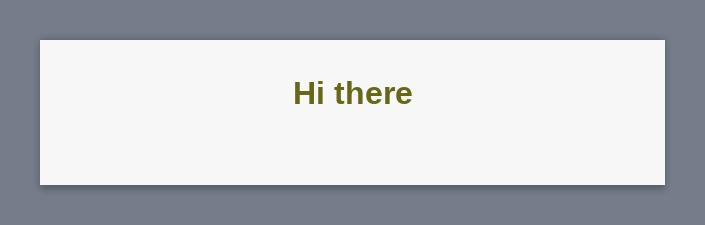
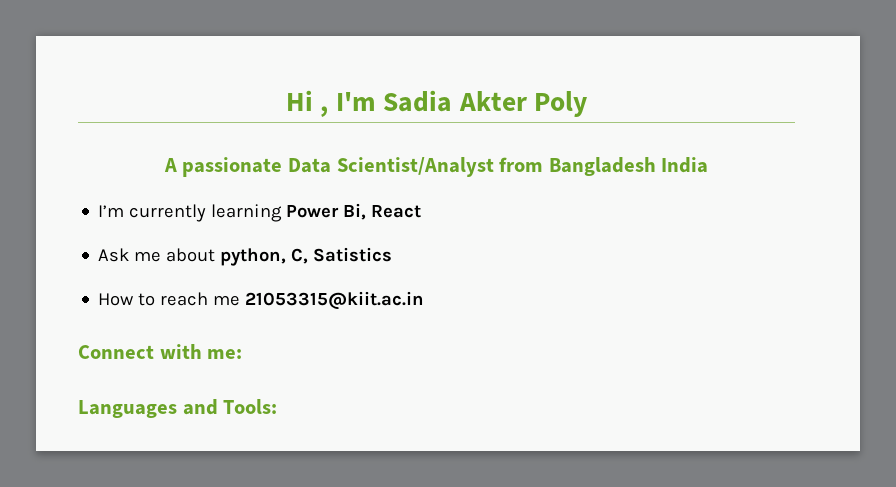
[333,81,413,104] there -> [320,90,588,117] [163,157,709,177] [98,203,422,222] [98,247,393,266] [98,291,425,310] [78,344,243,359] [78,399,278,418] , I'm Sadia Akter Poly // A passionate Data Scientist/Analyst from Bangladesh India // I’m currently learning Power Bi, React // Ask me about python, C, Satistics // How to reach me 21053315@kiit.ac.in // Connect with me: // Languages and Tools:

